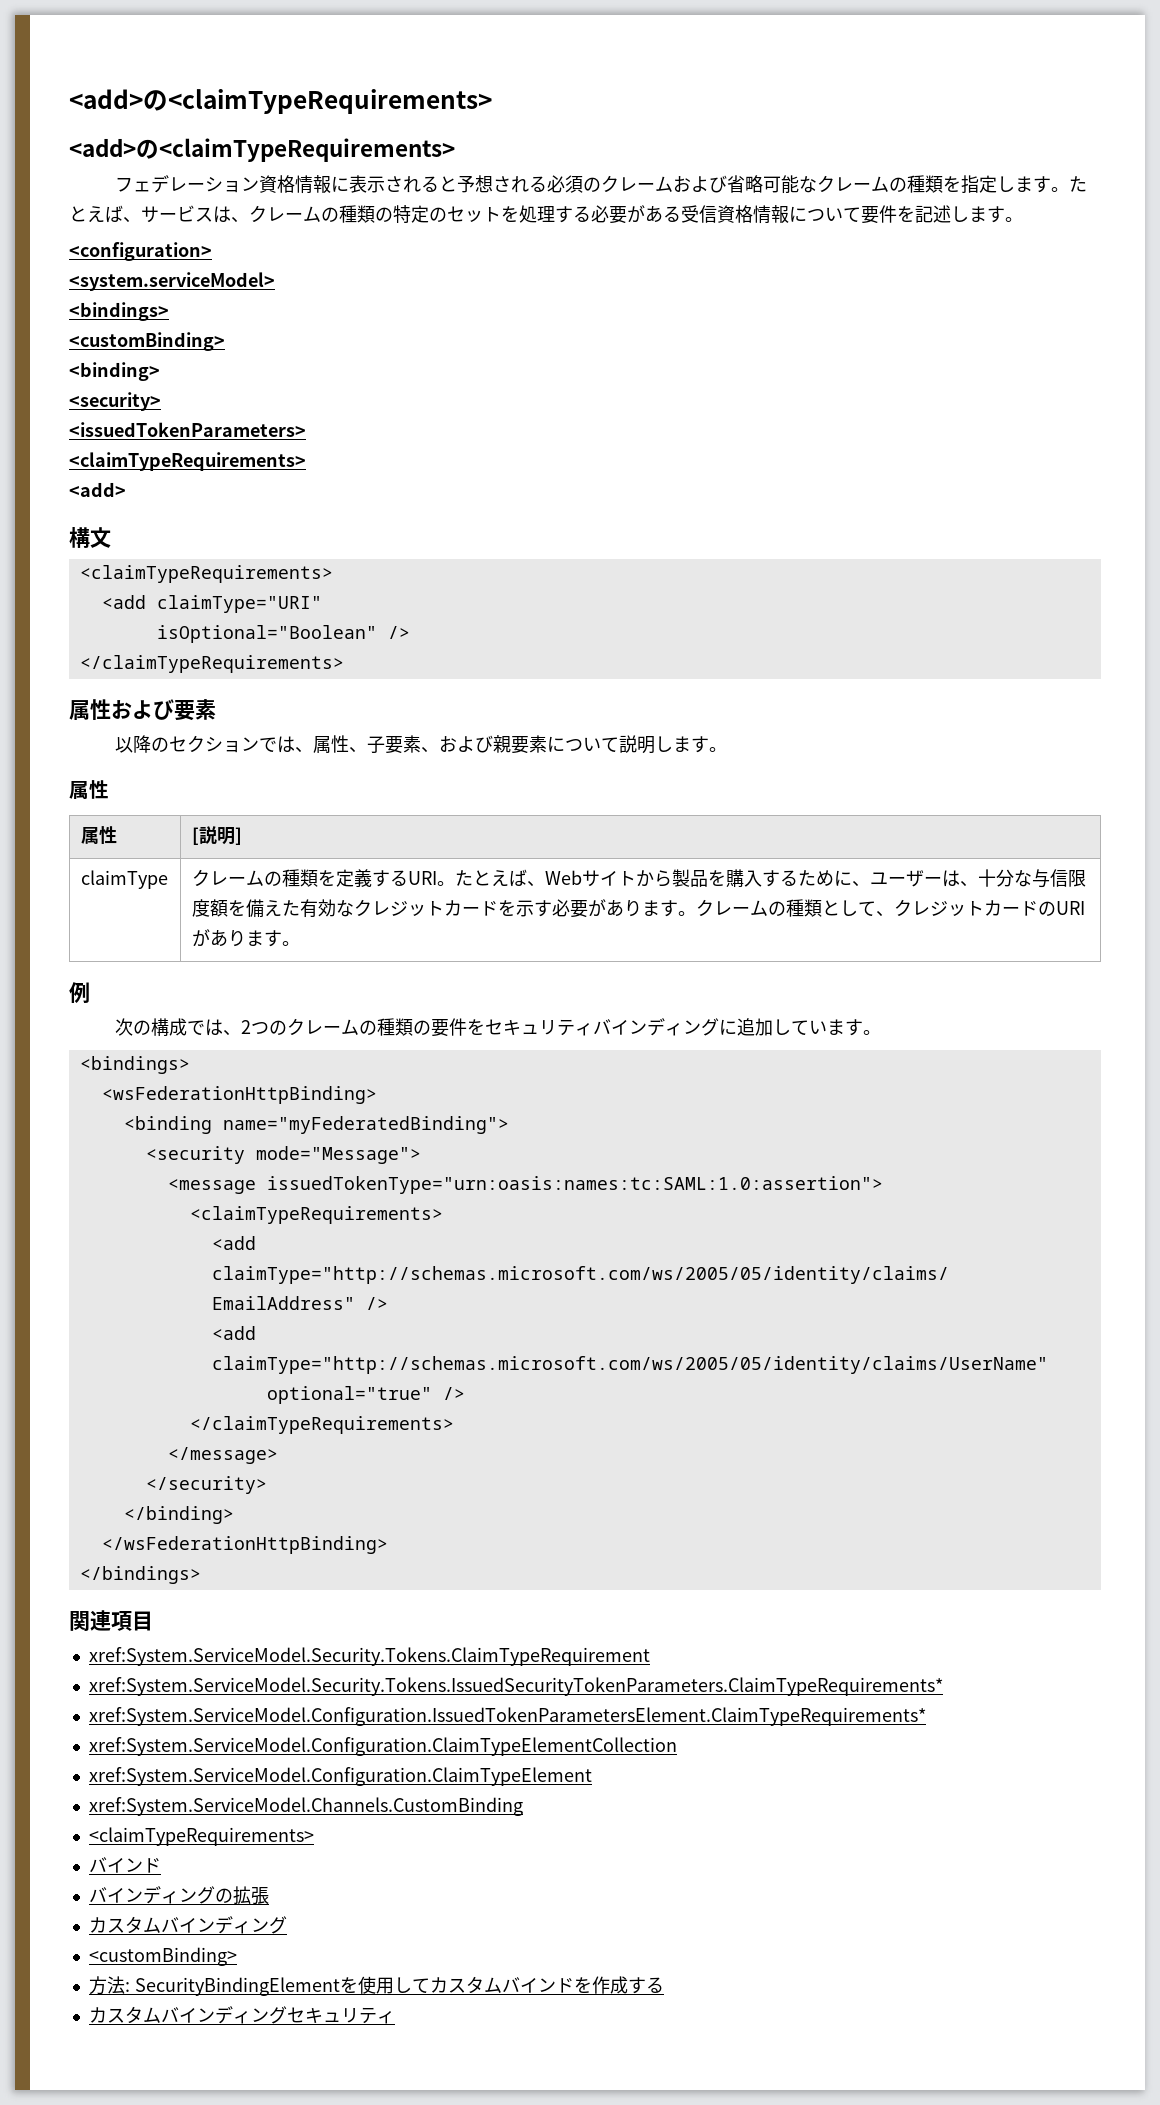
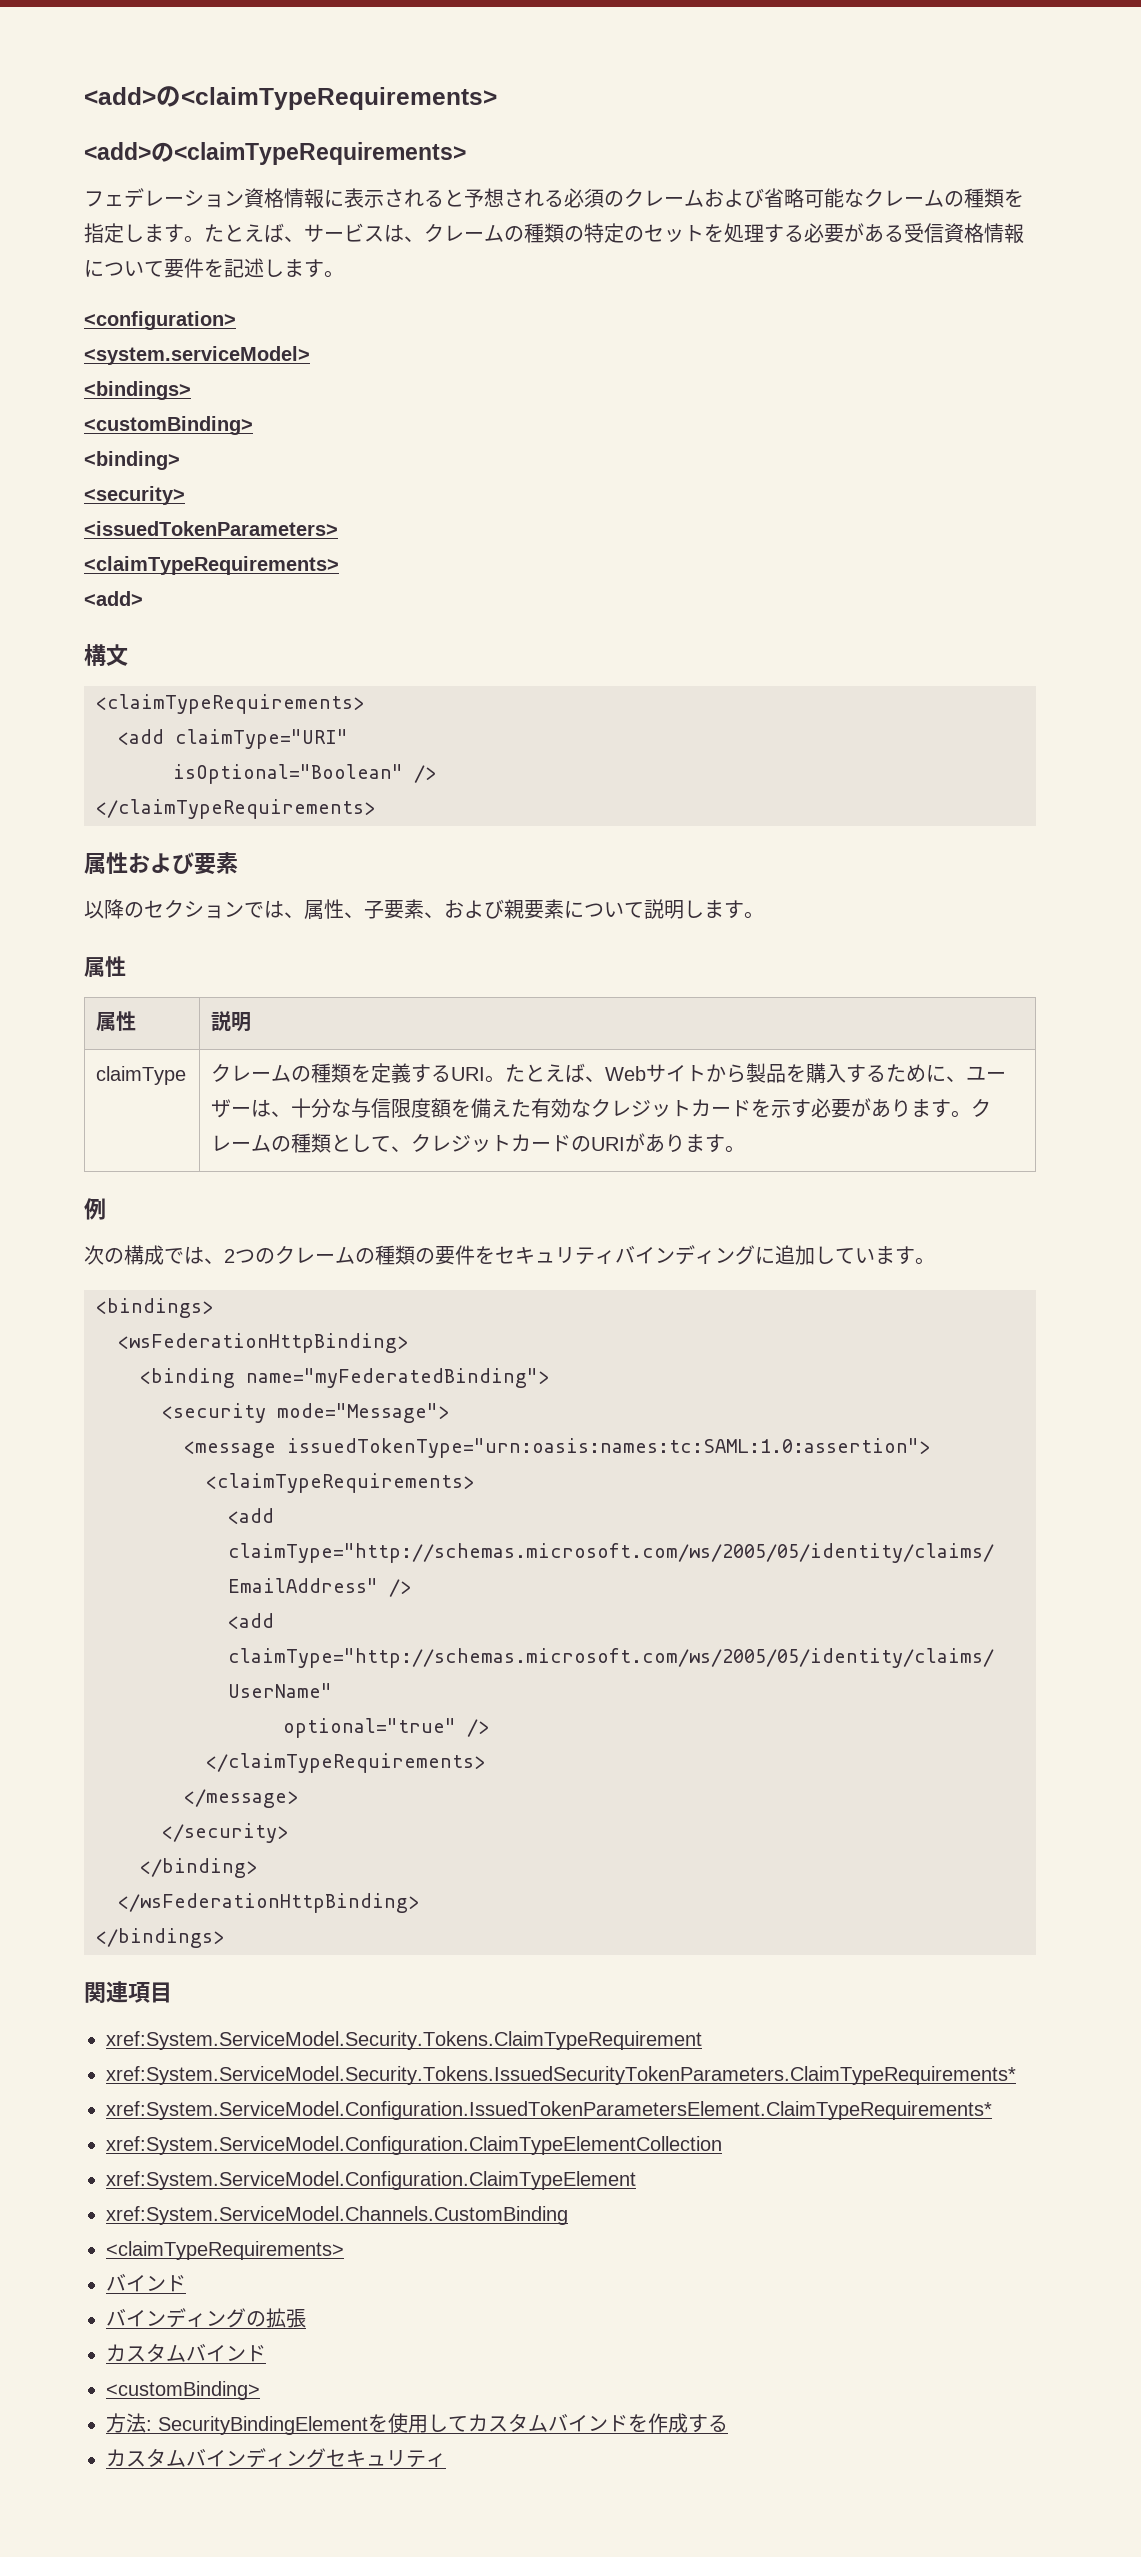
[191,826,242,845] [説明] -> [211,1011,252,1032] 説明
[214,1916,287,1934] ディング -> [246,2345,266,2362] ド

